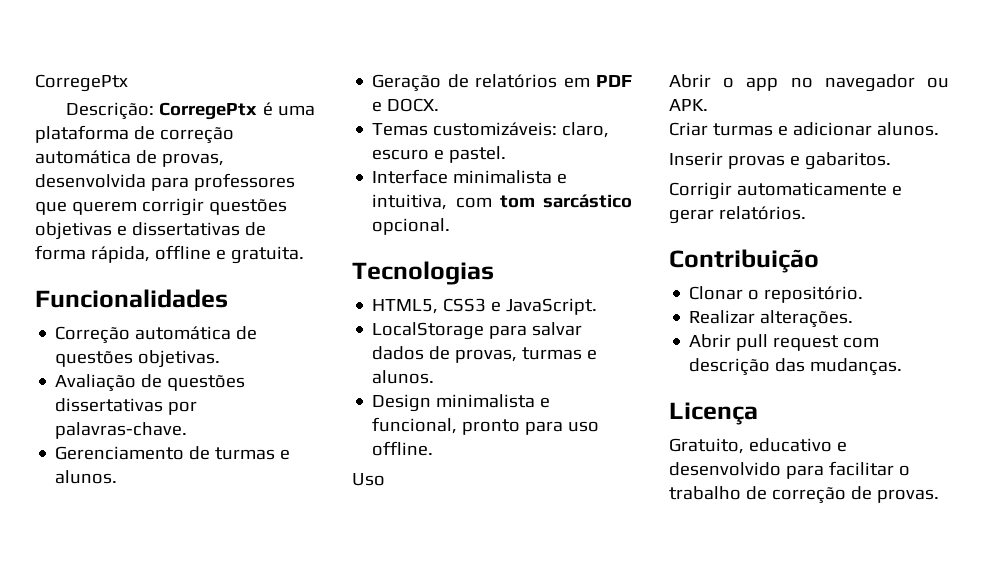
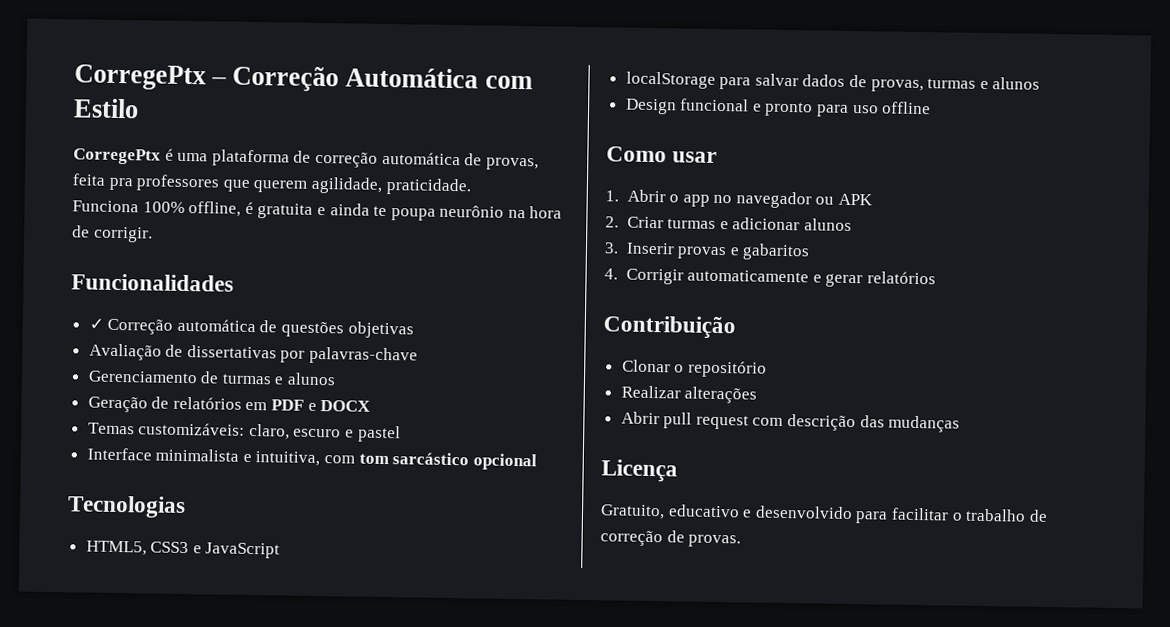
[35,74,128,92] [65,102,154,120] CorregePtx // Descrição: -> [74,64,533,93] [73,98,139,119] CorregePtx – Correção Automática com Estilo //
[35,174,189,191] desenvolvida para -> [72,173,133,191] feita pra
[141,198,287,216] [35,222,266,240] [35,245,304,264] corrigir questões objetivas e dissertativas de forma rápida, offline e gratuita. -> [310,176,472,196] [72,200,563,221] [72,225,153,243] agilidade, praticidade. // Funciona 100% offline, é gratuita e ainda te poupa neurônio na hora de corrigir.
(228, 298) none -> [88,318,104,330] ✓
[138,350,221,368] objetivas. -> [347,321,414,339] objetivas
[167,374,246,391] questões -> (184, 350) none
[55,422,188,439] palavras-chave. -> [309,346,419,365] palavras-chave
[55,470,118,484] alunos. -> [287,372,337,386] alunos
[387,98,440,112] DOCX. -> [320,400,372,412] DOCX
[449,146,507,163] pastel. -> [357,425,401,443] pastel
[372,218,451,235] opcional. -> [472,453,537,471] opcional
[506,298,598,315] [372,322,485,340] JavaScript. // LocalStorage -> [205,542,281,559] [625,71,716,89] JavaScript // localStorage
[372,370,435,384] alunos. -> [992,77,1041,90] alunos
[436,394,551,408] [372,417,600,435] [372,441,434,456] [352,473,385,486] minimalista e funcional, pronto para uso offline. // Uso // -> [680,98,932,117] [606,146,718,163] [605,190,619,202] funcional e pronto para uso offline // Como usar // 1.
[669,99,708,111] APK. // -> [838,193,874,206] [605,216,619,228] APK // 2.
[876,122,939,136] alunos. // -> [803,218,852,231] [604,242,619,254] alunos // 3.
[804,152,891,170] gabaritos. // -> [742,243,811,261] [604,268,618,280] gabaritos // 4.
[718,206,806,220] relatórios. -> [866,271,936,285] relatórios
[764,286,864,303] repositório. -> [687,360,767,378] repositório
[760,310,854,328] alterações. -> [684,386,758,404] alterações
[810,358,903,376] mudanças. -> [888,415,961,433] mudanças

